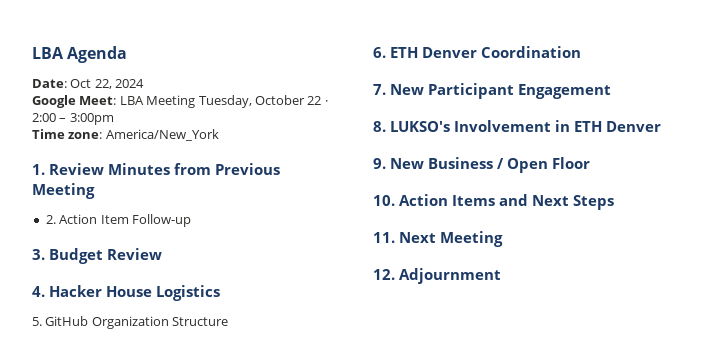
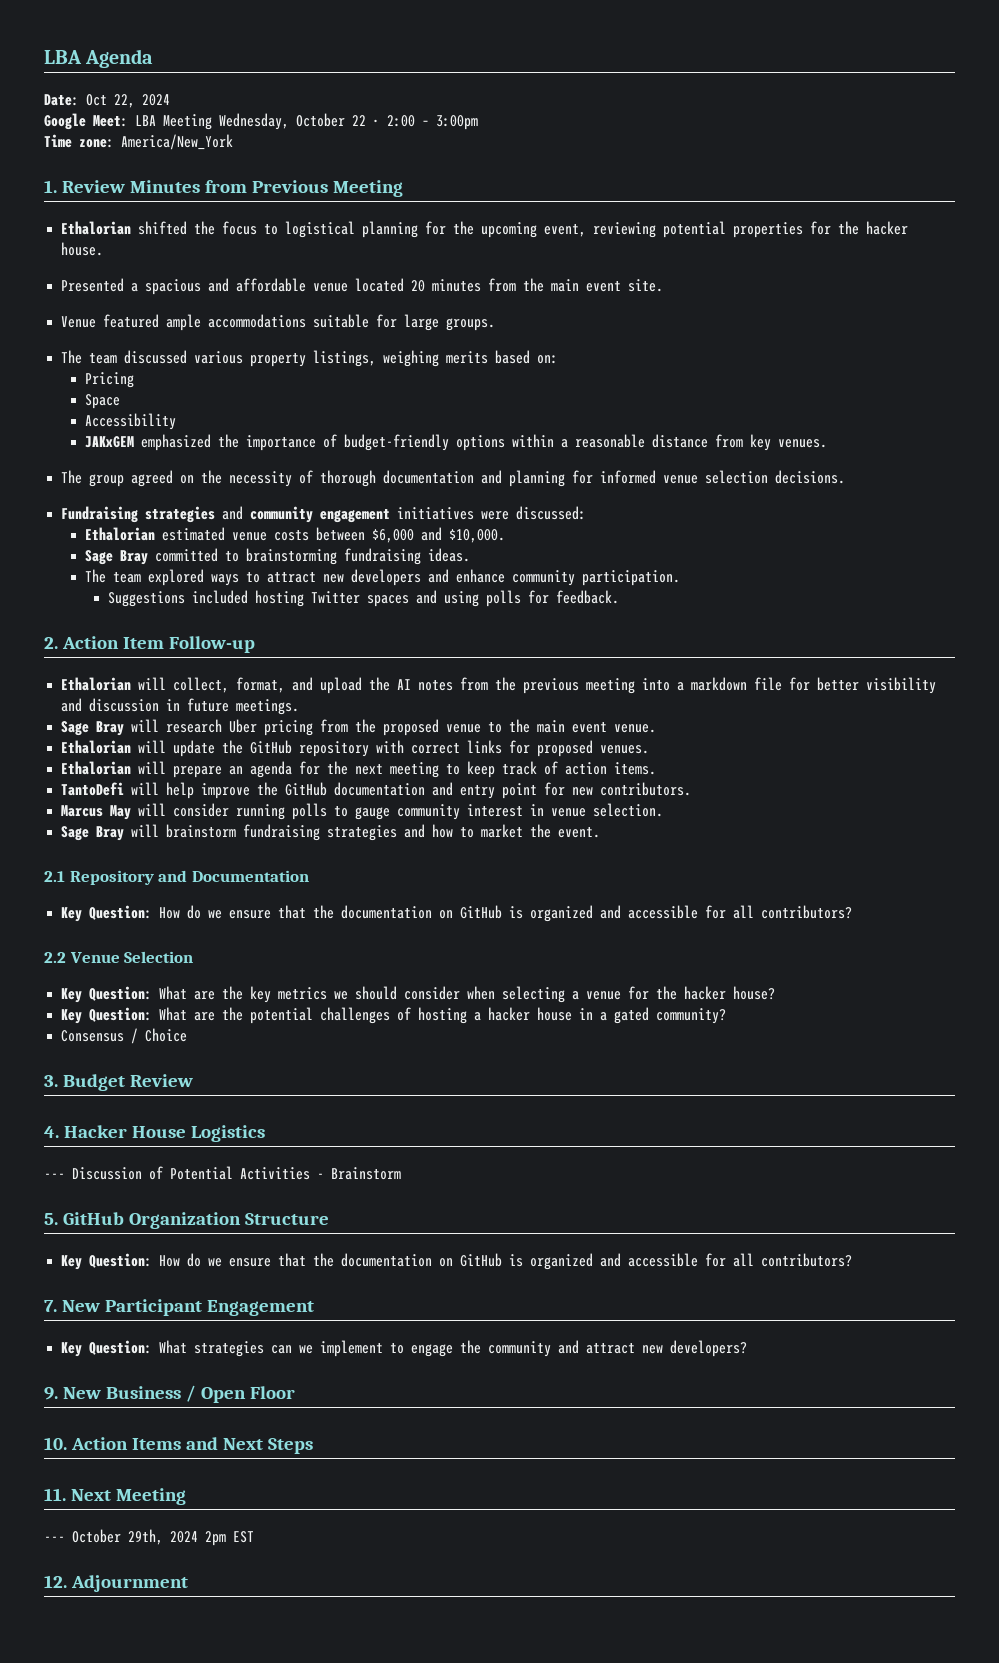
[198,95,252,108] Tuesday, -> [219,113,289,130] Wednesday,
[45,214,191,227] 2. Action Item Follow-up -> [61,221,909,238] [61,242,104,256] [61,278,664,295] [61,314,496,331] [61,350,559,367] [84,372,134,388] [84,394,120,409] [84,413,176,430] [84,434,827,451] [61,470,846,487] [61,506,587,523] [84,527,505,543] [84,548,470,565] [84,569,680,586] [107,590,619,607] [44,636,255,653] [61,677,937,694] [61,698,300,715] [61,719,657,736] [61,740,650,757] [61,761,657,778] [61,782,692,799] [61,803,664,820] [61,824,601,841] [44,870,309,885] [61,905,853,922] [44,951,194,963] [61,986,776,1003] [61,1007,727,1024] [61,1028,188,1044] Ethalorian shifted the focus to logistical planning for the upcoming event, reviewing potential properties for the hacker house. // Presented a spacious and affordable venue located 20 minutes from the main event site. // Venue featured ample accommodations suitable for large groups. // The team discussed various property listings, weighing merits based on: // Pricing // Space // Accessibility // JAKxGEM emphasized the importance of budget-friendly options within a reasonable distance from key venues. // The group agreed on the necessity of thorough documentation and planning for informed venue selection decisions. // Fundraising strategies and community engagement initiatives were discussed: // Ethalorian estimated venue costs between $6,000 and $10,000. // Sage Bray committed to brainstorming fundraising ideas. // The team explored ways to attract new developers and enhance community participation. // Suggestions included hosting Twitter spaces and using polls for feedback. // 2. Action Item Follow-up // Ethalorian will collect, format, and upload the AI notes from the previous meeting into a markdown file for better visibility and discussion in future meetings. // Sage Bray will research Uber pricing from the proposed venue to the main event venue. // Ethalorian will update the GitHub repository with correct links for proposed venues. // Ethalorian will prepare an agenda for the next meeting to keep track of action items. // TantoDefi will help improve the GitHub documentation and entry point for new contributors. // Marcus May will consider running polls to gauge community interest in venue selection. // Sage Bray will brainstorm fundraising strategies and how to market the event. // 2.1 Repository and Documentation // Key Question: How do we ensure that the documentation on GitHub is organized and accessible for all contributors? // 2.2 Venue Selection // Key Question: What are the key metrics we should consider when selecting a venue for the hacker house? // Key Question: What are the potential challenges of hosting a hacker house in a gated community? // Consensus / Choice
[32,316,229,329] [373,46,581,58] [373,83,611,99] [373,120,661,132] 5. GitHub Organization Structure // 6. ETH Denver Coordination // 7. New Participant Engagement // 8. LUKSO's Involvement in ETH Denver -> [44,1166,401,1180] [44,1212,329,1229] [61,1253,853,1270] [44,1299,314,1316] [61,1340,748,1357] --- Discussion of Potential Activities - Brainstorm // 5. GitHub Organization Structure // Key Question: How do we ensure that the documentation on GitHub is organized and accessible for all contributors? // 7. New Participant Engagement // Key Question: What strategies can we implement to engage the community and attract new developers?
(503, 239) none -> [44,1529,254,1546] // --- October 29th, 2024 2pm EST

